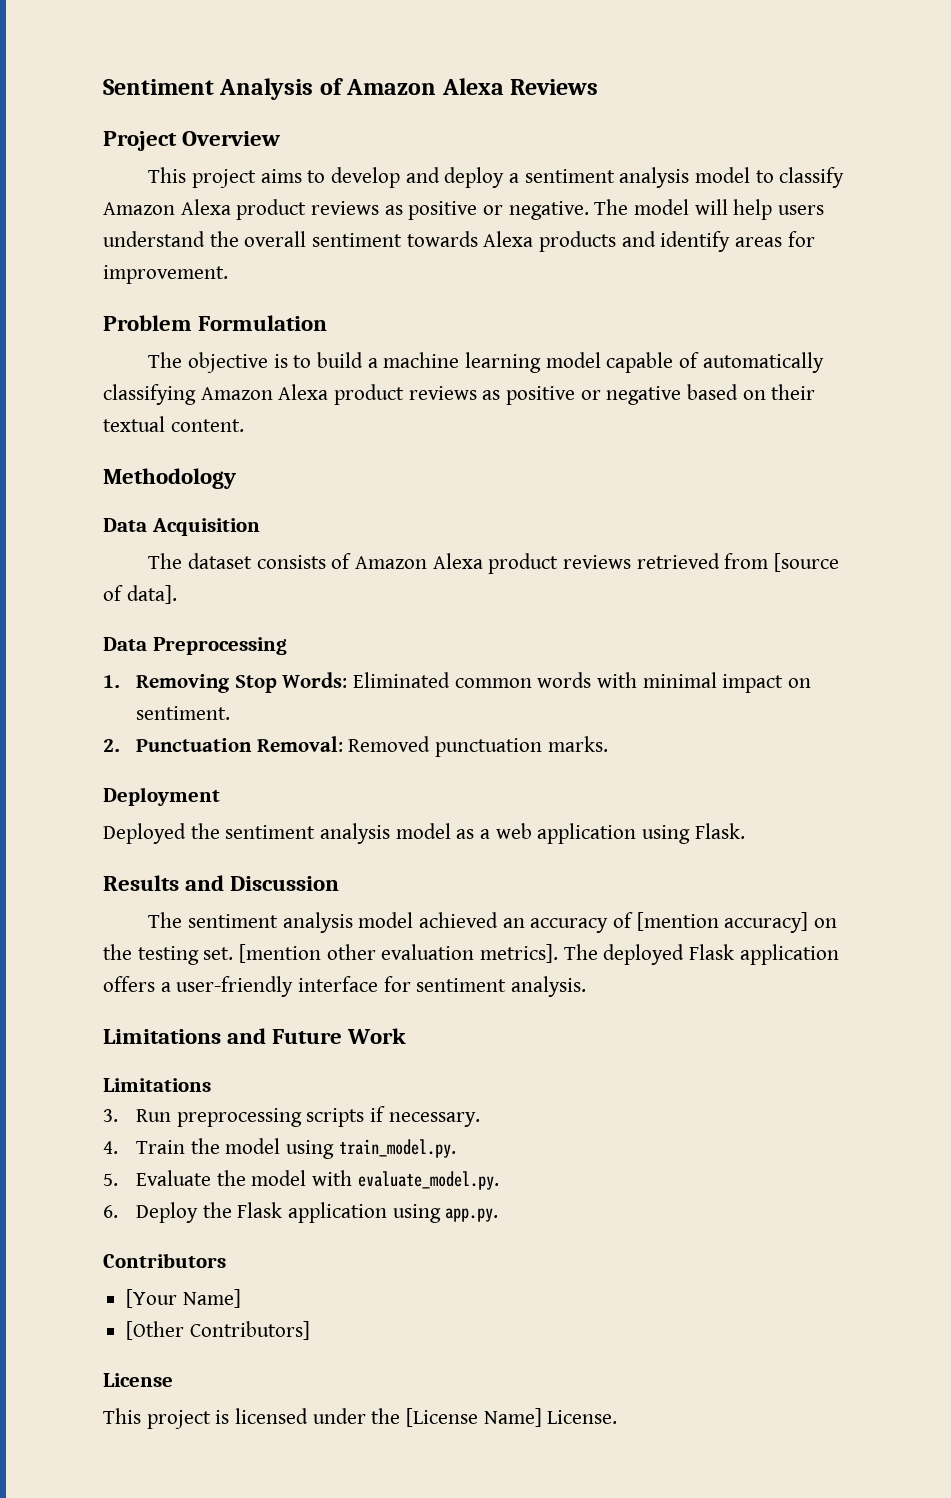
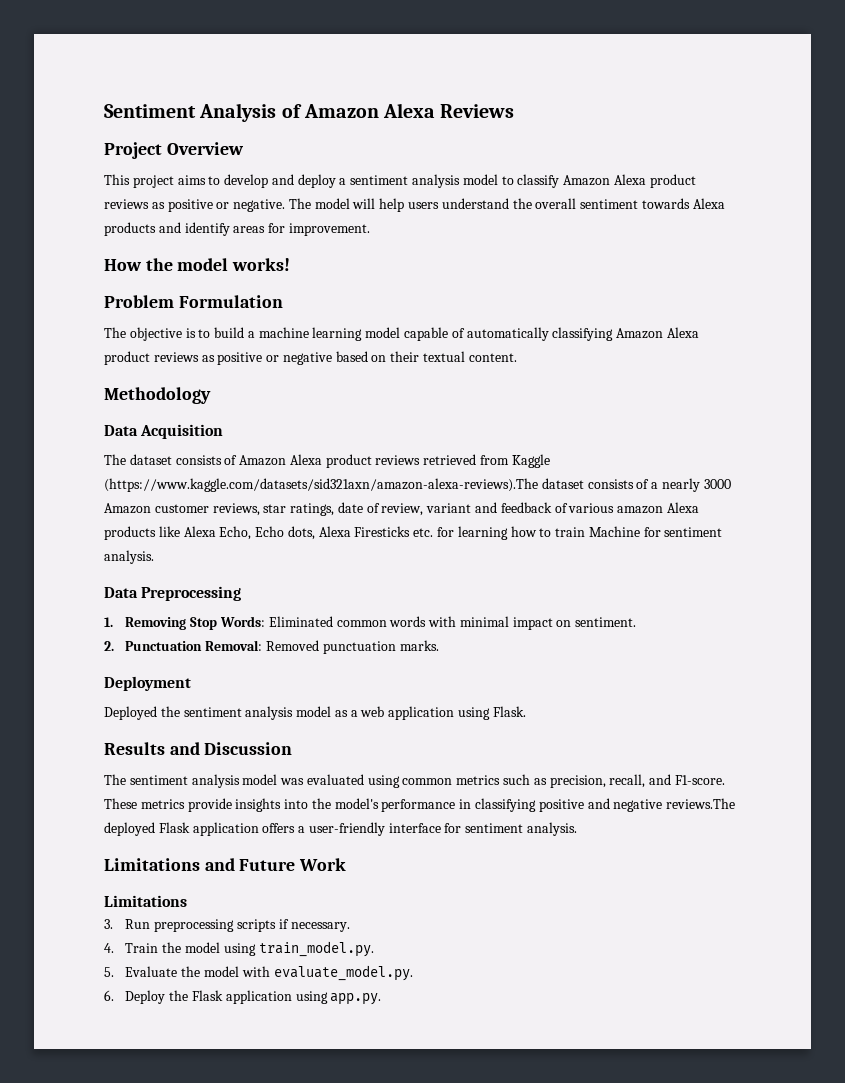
(228, 274) none -> [104,258,291,271] // How the model works!
[774,553,840,572] [103,585,177,604] [source of data]. -> [511,454,550,468] [104,478,731,492] [104,502,699,516] [104,526,723,540] [104,550,154,564] Kaggle (https://www.kaggle.com/datasets/sid321axn/amazon-alexa-reviews).The dataset consists of a nearly 3000 Amazon customer reviews, star ratings, date of review, variant and feedback of various amazon Alexa products like Alexa Echo, Echo dots, Alexa Firesticks etc. for learning how to train Machine for sentiment analysis.
[419,912,838,933] [103,944,598,965] achieved an accuracy of [mention accuracy] on the testing set. [mention other evaluation metrics]. The -> [280,774,725,788] [104,798,736,812] was evaluated using common metrics such as precision, recall, and F1-score. These metrics provide insights into the model's performance in classifying positive and negative reviews.The
[103,1253,226,1268] [126,1289,241,1308] [126,1321,310,1340] [103,1373,173,1387] [103,1408,618,1429] // Contributors // [Your Name] // [Other Contributors] // License // This project is licensed under the [License Name] License. -> (382, 999) none

